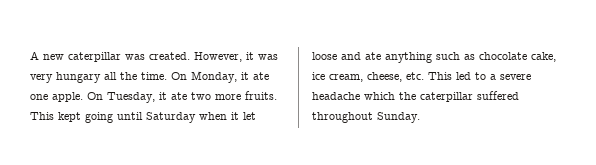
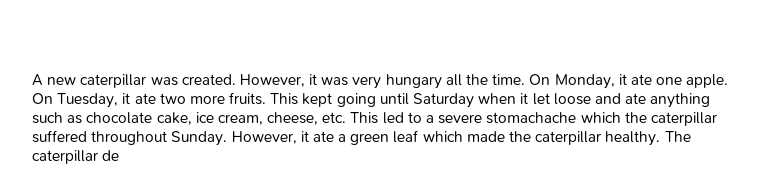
[312,92,360,100] headache -> [486,112,577,124] stomachache
(420, 117) none -> [231,130,691,146] [32,150,120,164] However, it ate a green leaf which made the caterpillar healthy. The caterpillar de

